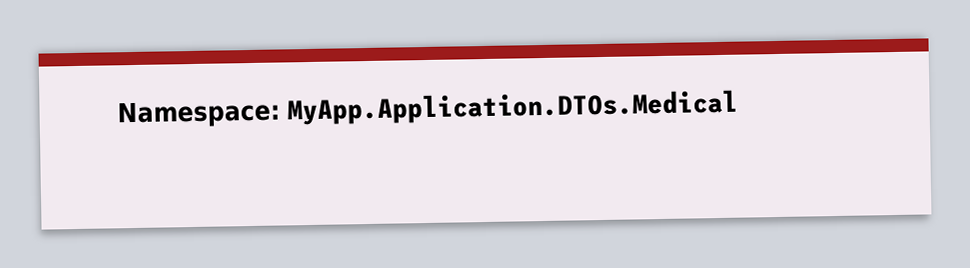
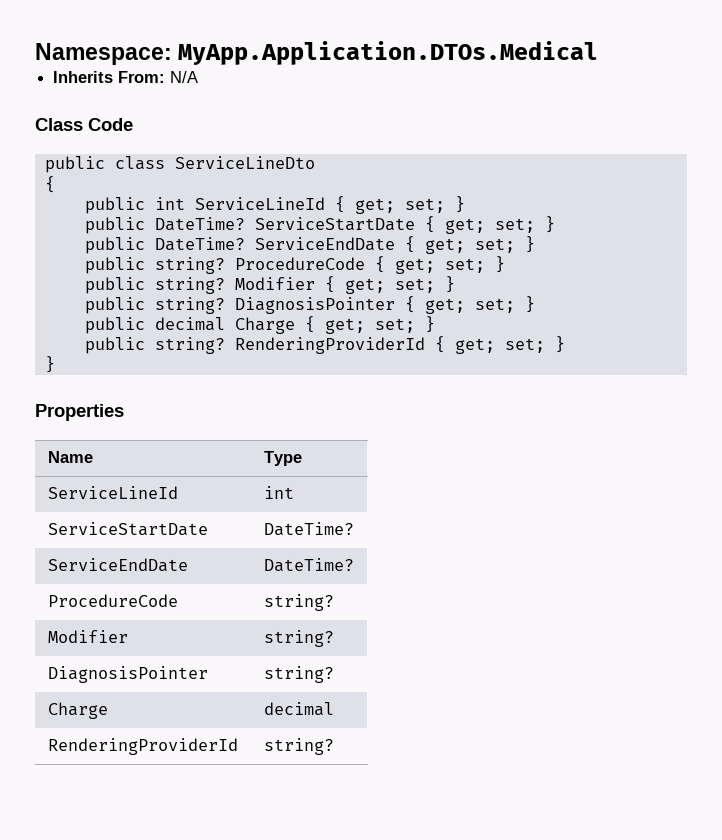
(738, 107) none -> [53,71,199,83] [35,118,133,131] [44,156,315,173] [44,176,55,193] [84,196,465,214] [84,216,555,234] [84,236,535,254] [84,256,505,274] [84,276,455,294] [84,296,535,314] [84,316,435,334] [84,336,565,354] [44,356,55,373] [35,404,124,421] [47,451,93,463] [263,451,302,466] [47,486,178,499] [263,486,294,499] [47,522,208,536] [263,522,354,536] [47,558,188,572] [263,558,354,572] [47,594,178,607] [263,594,334,611] [47,630,128,643] [263,630,334,647] [47,666,208,683] [263,666,334,683] [47,702,108,719] [263,702,334,716] [47,738,238,755] [263,738,334,755] // Inherits From: N/A // Class Code // public class ServiceLineDto // { // public int ServiceLineId { get; set; } // public DateTime? ServiceStartDate { get; set; } // public DateTime? ServiceEndDate { get; set; } // public string? ProcedureCode { get; set; } // public string? Modifier { get; set; } // public string? DiagnosisPointer { get; set; } // public decimal Charge { get; set; } // public string? RenderingProviderId { get; set; } // } // Properties // Name | Type // ServiceLineId | int // ServiceStartDate | DateTime? // ServiceEndDate | DateTime? // ProcedureCode | string? // Modifier | string? // DiagnosisPointer | string? // Charge | decimal // RenderingProviderId | string?

